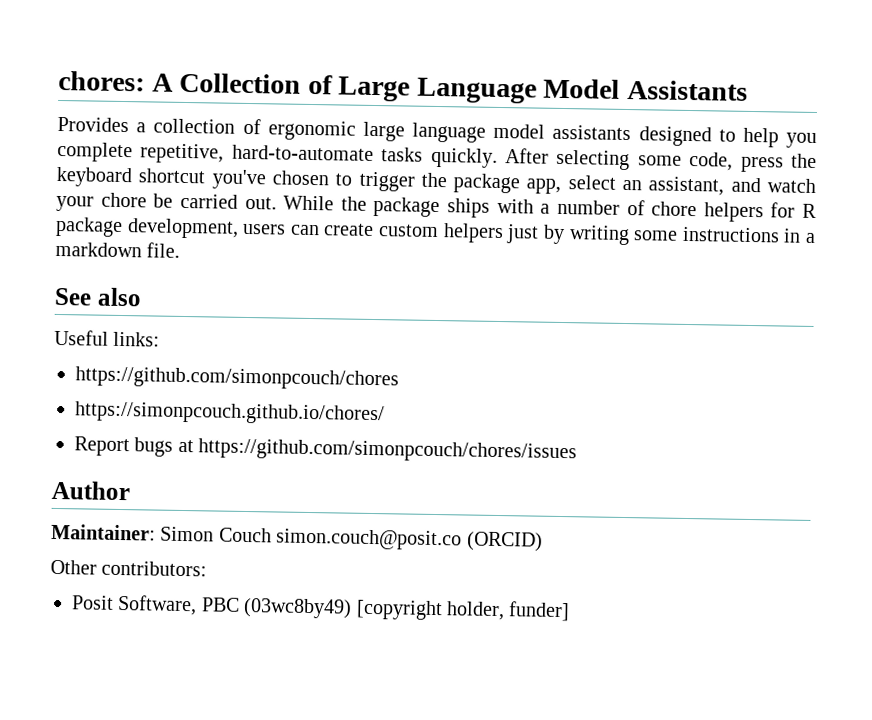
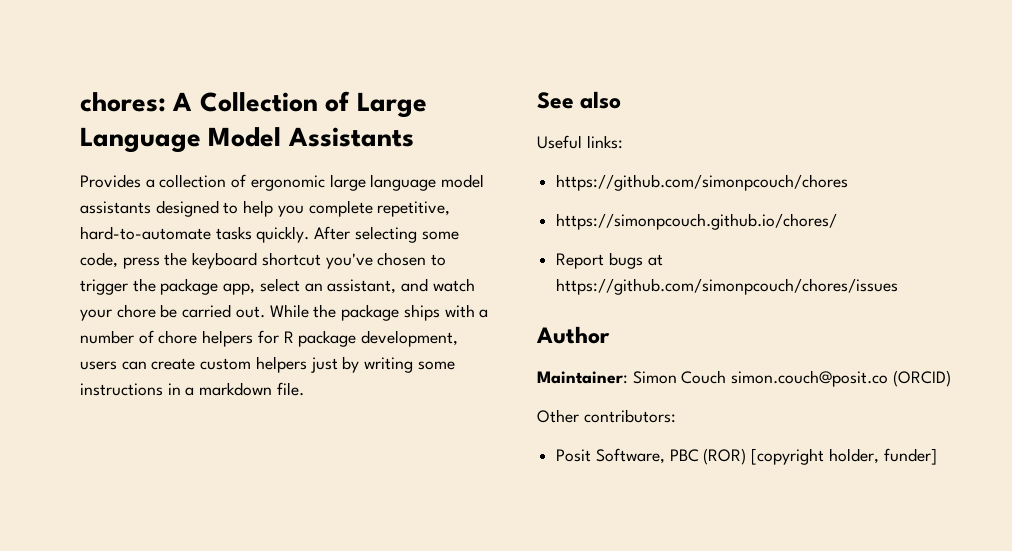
[243,597,353,619] (03wc8by49) -> [703,448,747,465] (ROR)

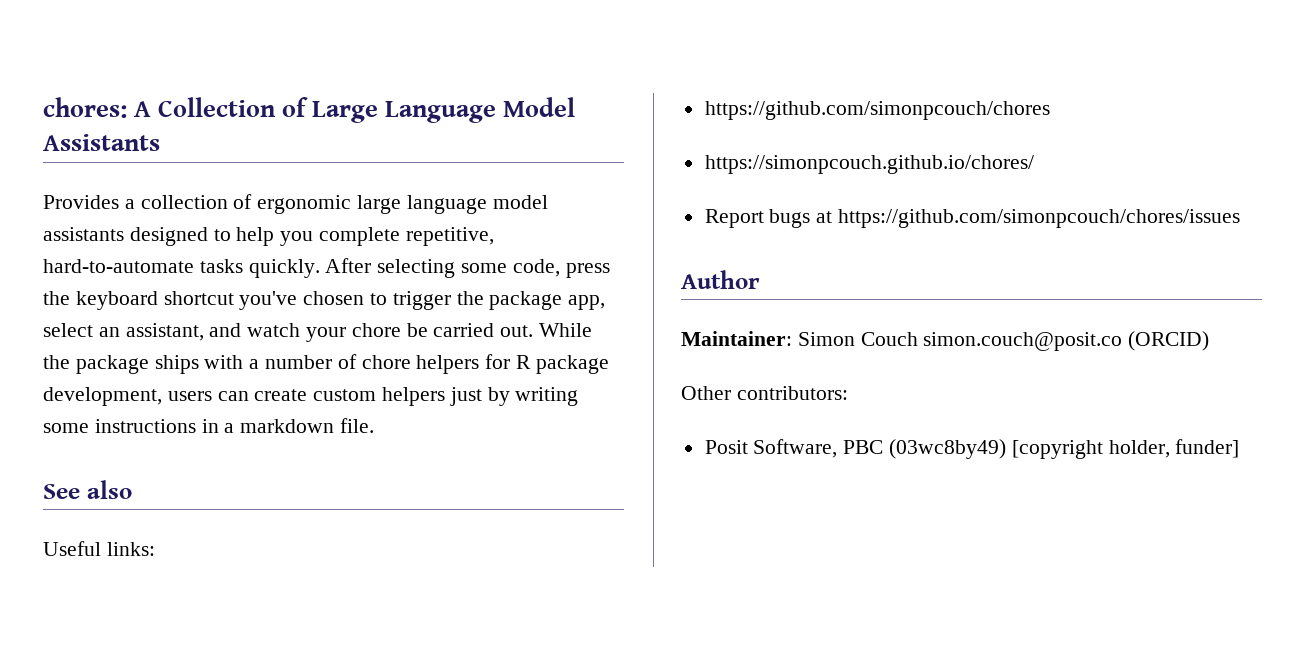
[703,448,747,465] (ROR) -> [889,439,1007,459] (03wc8by49)

